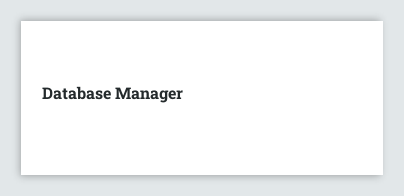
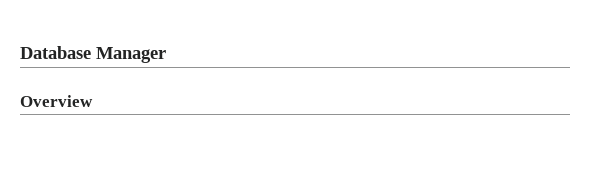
(184, 95) none -> [20,95,93,107] // Overview

